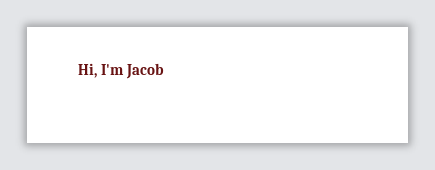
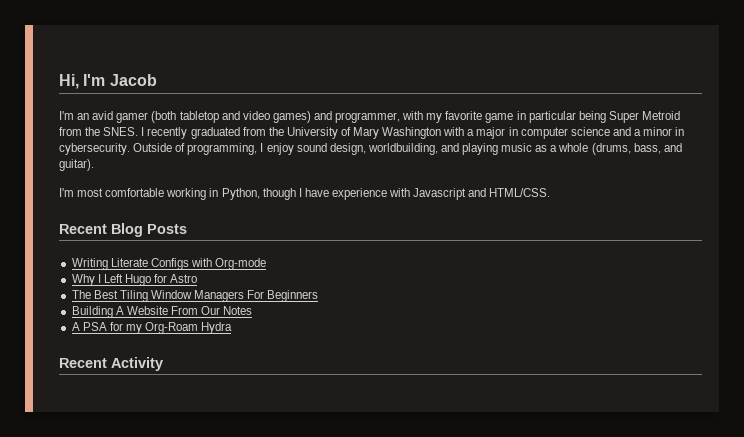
(165, 71) none -> [59,111,680,123] [59,127,685,139] [59,143,682,155] [59,159,94,171] [59,188,551,200] [59,223,187,237] [71,258,267,270] [71,274,198,286] [71,290,319,302] [71,306,253,318] [71,322,233,334] [59,357,163,371] // I'm an avid gamer (both tabletop and video games) and programmer, with my favorite game in particular being Super Metroid from the SNES. I recently graduated from the University of Mary Washington with a major in computer science and a minor in cybersecurity. Outside of programming, I enjoy sound design, worldbuilding, and playing music as a whole (drums, bass, and guitar). // I'm most comfortable working in Python, though I have experience with Javascript and HTML/CSS. // Recent Blog Posts // Writing Literate Configs with Org-mode // Why I Left Hugo for Astro // The Best Tiling Window Managers For Beginners // Building A Website From Our Notes // A PSA for my Org-Roam Hydra // Recent Activity

